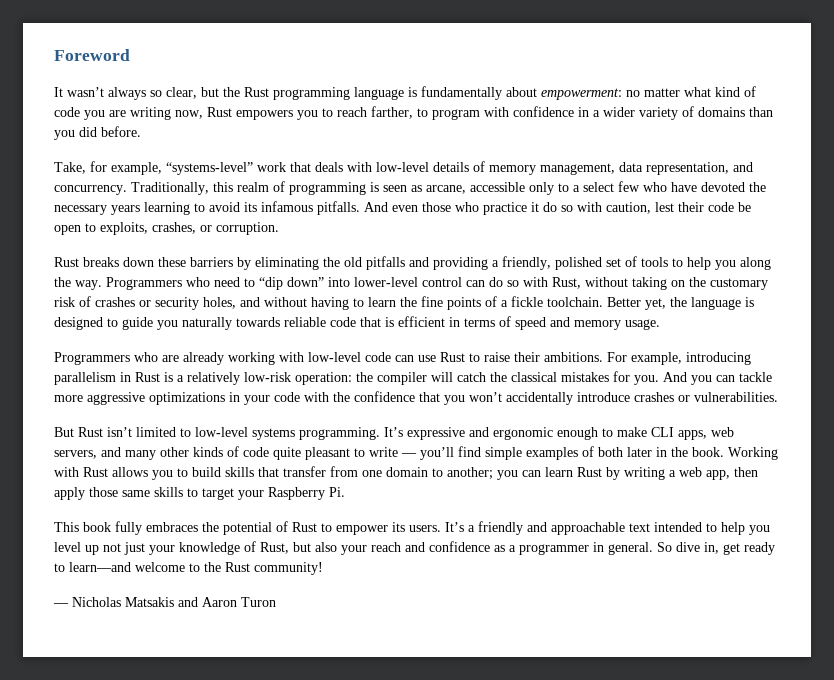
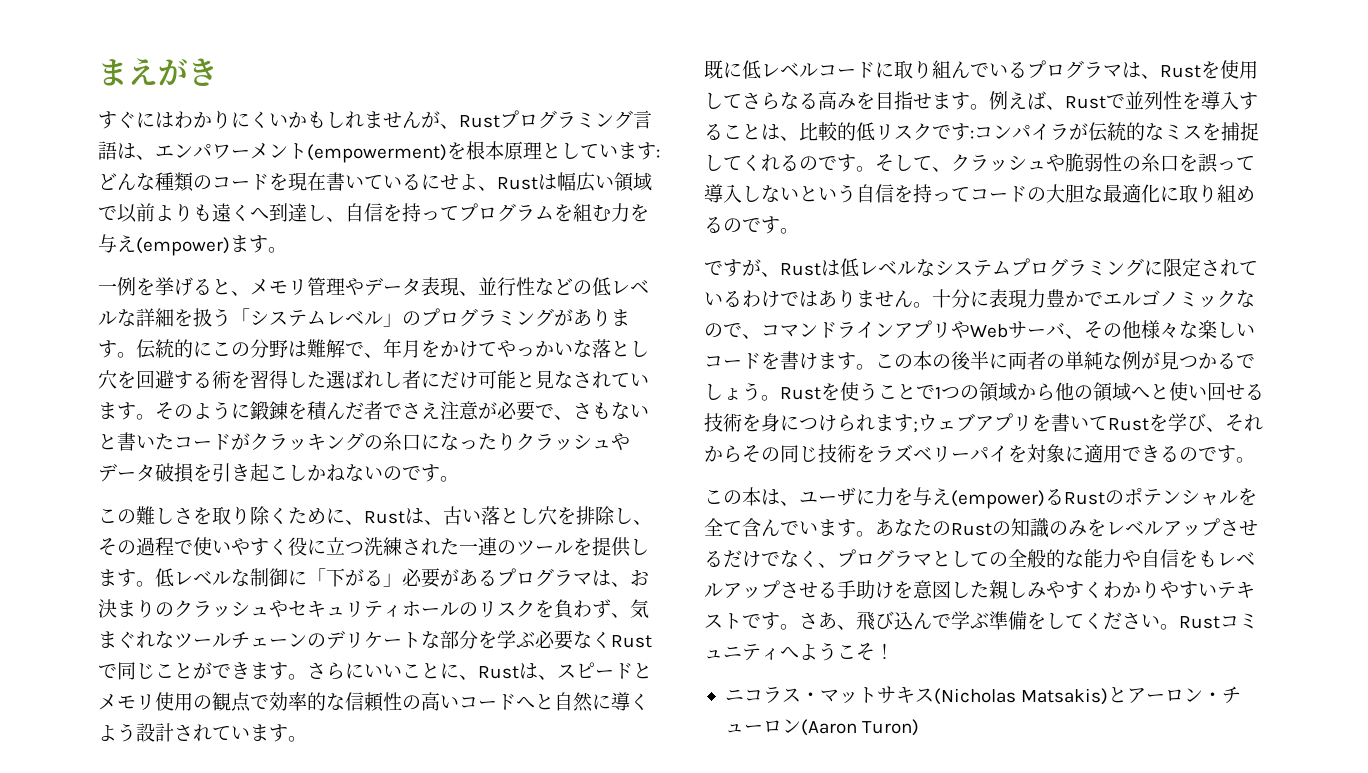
[54,49,130,61] [54,86,756,100] [54,106,773,120] [54,126,141,140] [54,161,753,175] [54,181,766,195] [54,201,751,215] [54,222,279,235] [54,256,771,270] [54,277,768,290] [54,296,754,310] [54,316,660,330] [54,352,751,365] [54,371,772,385] [54,391,778,405] [54,427,734,440] [54,446,778,460] [54,466,758,480] [54,487,345,500] [54,521,770,535] [54,541,775,555] [54,562,323,575] [53,597,276,607] Foreword // It wasn’t always so clear, but the Rust programming language is fundamentally about empowerment: no matter what kind of code you are writing now, Rust empowers you to reach farther, to program with confidence in a wider variety of domains than you did before. // Take, for example, “systems-level” work that deals with low-level details of memory management, data representation, and concurrency. Traditionally, this realm of programming is seen as arcane, accessible only to a select few who have devoted the necessary years learning to avoid its infamous pitfalls. And even those who practice it do so with caution, lest their code be open to exploits, crashes, or corruption. // Rust breaks down these barriers by eliminating the old pitfalls and providing a friendly, polished set of tools to help you along the way. Programmers who need to “dip down” into lower-level control can do so with Rust, without taking on the customary risk of crashes or security holes, and without having to learn the fine points of a fickle toolchain. Better yet, the language is designed to guide you naturally towards reliable code that is efficient in terms of speed and memory usage. // Programmers who are already working with low-level code can use Rust to raise their ambitions. For example, introducing parallelism in Rust is a relatively low-risk operation: the compiler will catch the classical mistakes for you. And you can tackle more aggressive optimizations in your code with the confidence that you won’t accidentally introduce crashes or vulnerabilities. // But Rust isn’t limited to low-level systems programming. It’s expressive and ergonomic enough to make CLI apps, web servers, and many other kinds of code quite pleasant to write — you’ll find simple examples of both later in the book. Working with Rust allows you to build skills that transfer from one domain to another; you can learn Rust by writing a web app, then apply those same skills to target your Raspberry Pi. // This book fully embraces the potential of Rust to empower its users. It’s a friendly and approachable text intended to help you level up not just your knowledge of Rust, but also your reach and confidence as a programmer in general. So dive in, get ready to learn—and welcome to the Rust community! // — Nicholas Matsakis and Aaron Turon -> [98,58,218,86] [98,110,652,129] [98,141,660,163] [98,172,652,192] [98,203,649,223] [98,234,287,256] [98,277,649,296] [98,308,630,327] [98,339,649,359] [98,370,649,389] [98,401,649,421] [98,432,630,451] [98,463,459,483] [98,506,652,525] [98,537,649,557] [98,568,649,588] [98,599,649,619] [98,630,652,650] [98,662,652,680] [98,692,649,712] [98,723,307,742] [704,60,1258,79] [704,91,1258,110] [704,122,1259,142] [704,153,1255,173] [704,184,1255,203] [704,216,799,234] [704,258,1258,277] [704,289,1255,308] [704,320,1255,339] [704,351,1255,370] [704,382,1264,402] [704,413,1263,433] [704,444,1255,463] [704,487,1257,509] [704,518,1258,538] [704,549,1255,568] [704,580,1255,599] [704,611,1258,630] [704,642,894,661] [724,686,1242,705] [724,719,920,736] まえがき // すぐにはわかりにくいかもしれませんが、Rustプログラミング言語は、エンパワーメント(empowerment)を根本原理としています:どんな種類のコードを現在書いているにせよ、Rustは幅広い領域で以前よりも遠くへ到達し、自信を持ってプログラムを組む力を与え(empower)ます。 // 一例を挙げると、メモリ管理やデータ表現、並行性などの低レベルな詳細を扱う「システムレベル」のプログラミングがあります。伝統的にこの分野は難解で、年月をかけてやっかいな落とし穴を回避する術を習得した選ばれし者にだけ可能と見なされています。そのように鍛錬を積んだ者でさえ注意が必要で、さもないと書いたコードがクラッキングの糸口になったりクラッシュやデータ破損を引き起こしかねないのです。 // この難しさを取り除くために、Rustは、古い落とし穴を排除し、その過程で使いやすく役に立つ洗練された一連のツールを提供します。低レベルな制御に「下がる」必要があるプログラマは、お決まりのクラッシュやセキュリティホールのリスクを負わず、気まぐれなツールチェーンのデリケートな部分を学ぶ必要なくRustで同じことができます。さらにいいことに、Rustは、スピードとメモリ使用の観点で効率的な信頼性の高いコードへと自然に導くよう設計されています。 // 既に低レベルコードに取り組んでいるプログラマは、Rustを使用してさらなる高みを目指せます。例えば、Rustで並列性を導入することは、比較的低リスクです:コンパイラが伝統的なミスを捕捉してくれるのです。そして、クラッシュや脆弱性の糸口を誤って導入しないという自信を持ってコードの大胆な最適化に取り組めるのです。 // ですが、Rustは低レベルなシステムプログラミングに限定されているわけではありません。十分に表現力豊かでエルゴノミックなので、コマンドラインアプリやWebサーバ、その他様々な楽しいコードを書けます。この本の後半に両者の単純な例が見つかるでしょう。Rustを使うことで1つの領域から他の領域へと使い回せる技術を身につけられます;ウェブアプリを書いてRustを学び、それからその同じ技術をラズベリーパイを対象に適用できるのです。 // この本は、ユーザに力を与え(empower)るRustのポテンシャルを全て含んでいます。あなたのRustの知識のみをレベルアップさせるだけでなく、プログラマとしての全般的な能力や自信をもレベルアップさせる手助けを意図した親しみやすくわかりやすいテキストです。さあ、飛び込んで学ぶ準備をしてください。Rustコミュニティへようこそ！ // ニコラス・マットサキス(Nicholas Matsakis)とアーロン・チューロン(Aaron Turon)

